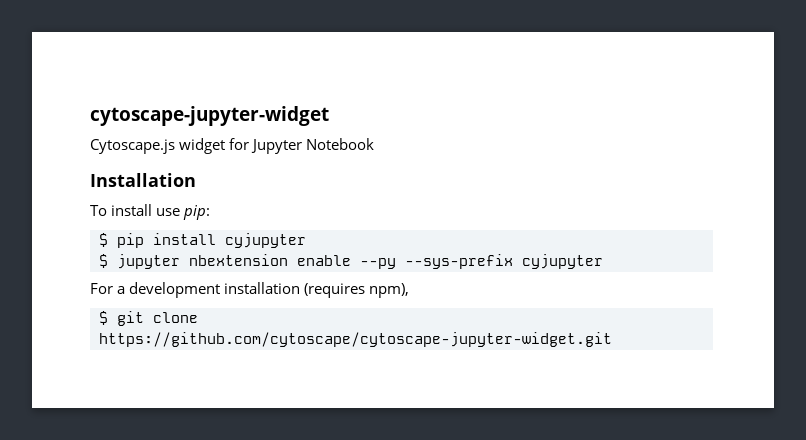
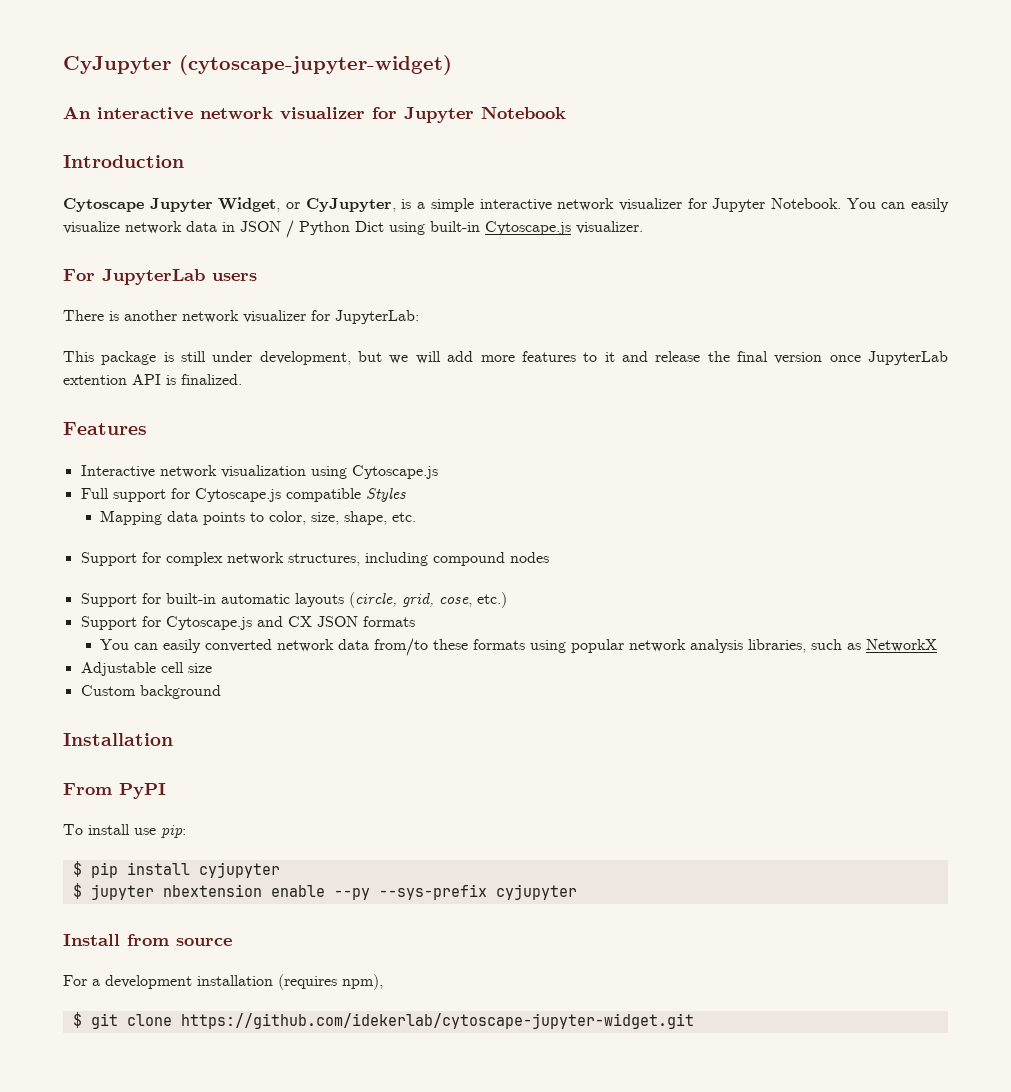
[90,106,329,126] [90,138,375,154] cytoscape-jupyter-widget // Cytoscape.js widget for Jupyter Notebook -> [63,55,452,75] [63,106,566,123] [63,155,184,168] [63,197,949,212] [63,220,643,238] [63,269,257,285] [63,310,419,324] [63,351,949,365] [63,374,242,385] [63,422,147,435] [80,465,438,479] [80,488,406,502] [100,510,417,525] [80,552,549,566] [80,592,507,608] [80,616,415,630] [100,638,938,656] [80,662,212,676] [80,685,221,699] CyJupyter (cytoscape-jupyter-widget) // An interactive network visualizer for Jupyter Notebook // Introduction // Cytoscape Jupyter Widget, or CyJupyter, is a simple interactive network visualizer for Jupyter Notebook. You can easily visualize network data in JSON / Python Dict using built-in Cytoscape.js visualizer. // For JupyterLab users // There is another network visualizer for JupyterLab: // This package is still under development, but we will add more features to it and release the final version once JupyterLab extention API is finalized. // Features // Interactive network visualization using Cytoscape.js // Full support for Cytoscape.js compatible Styles // Mapping data points to color, size, shape, etc. // Support for complex network structures, including compound nodes // Support for built-in automatic layouts (circle, grid, cose, etc.) // Support for Cytoscape.js and CX JSON formats // You can easily converted network data from/to these formats using popular network analysis libraries, such as NetworkX // Adjustable cell size // Custom background
(196, 180) none -> [63,783,166,799] // From PyPI
(603, 261) none -> [63,934,232,946] // Install from source
[99,332,612,347] https://github.com/cytoscape/cytoscape-jupyter-widget.git -> [180,1013,694,1029] https://github.com/idekerlab/cytoscape-jupyter-widget.git

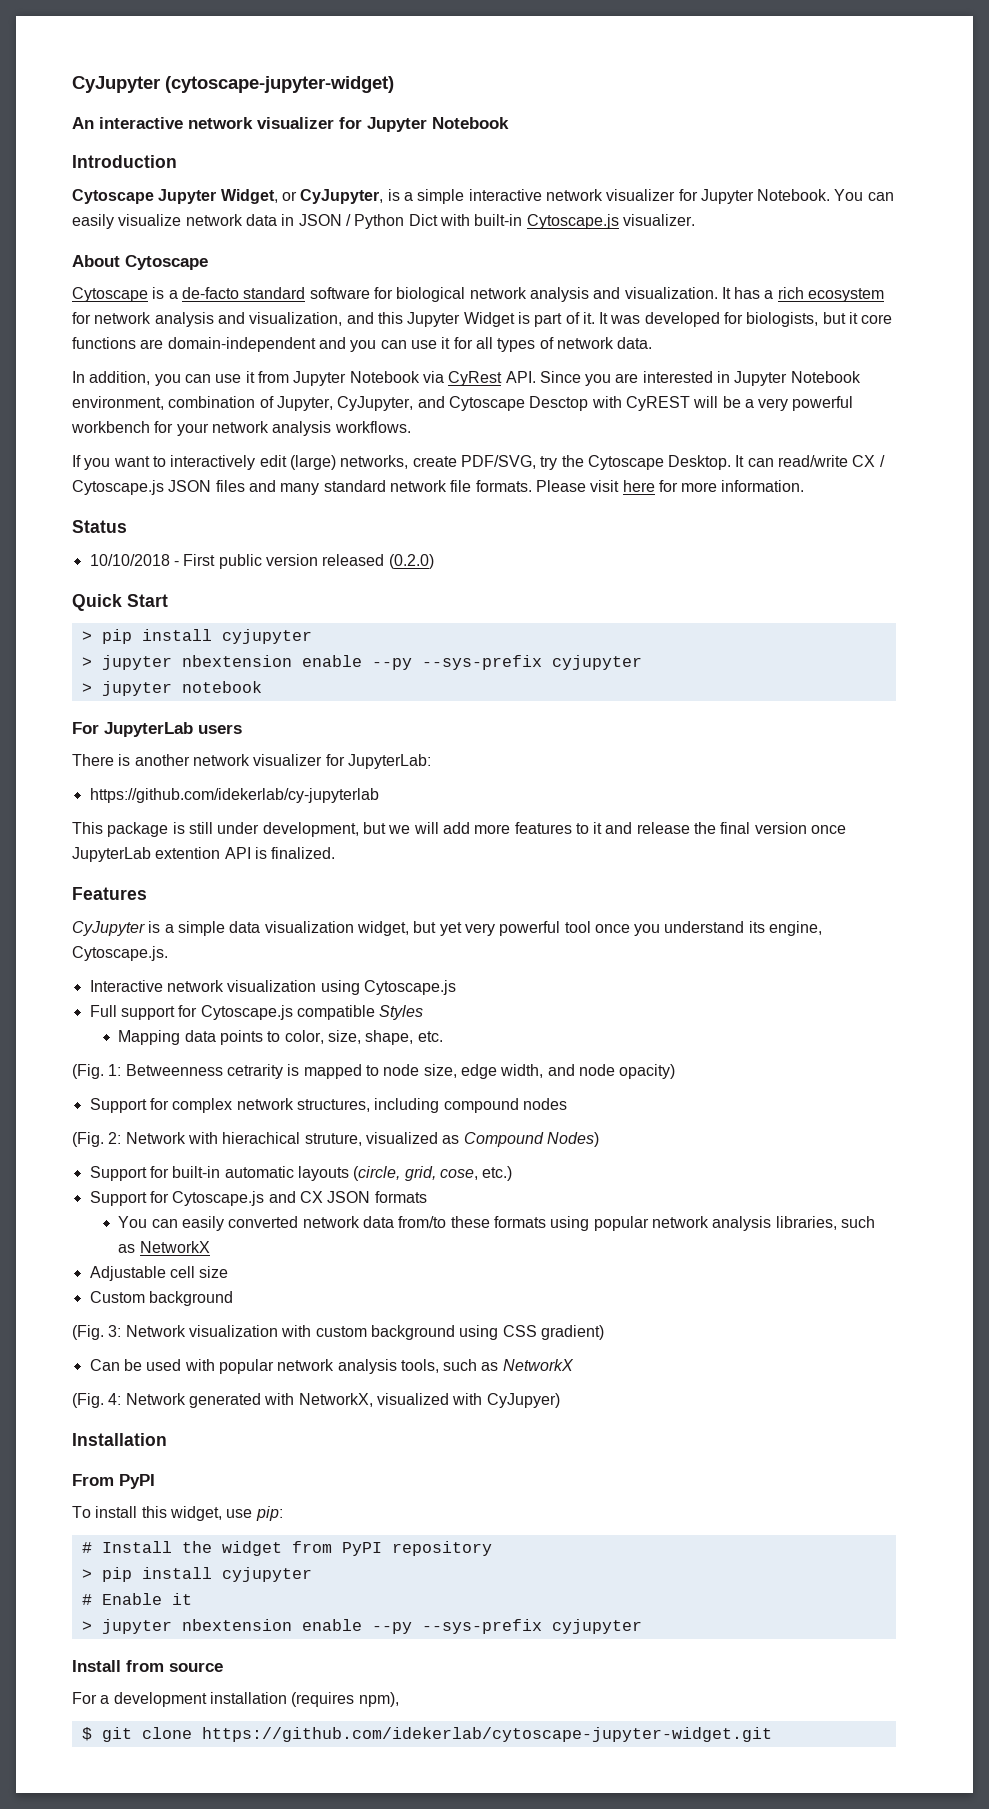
[389,222,425,235] using -> [439,214,470,226] with
(643, 227) none -> [72,255,208,270] [72,287,885,302] [72,312,893,327] [72,337,653,352] [72,371,861,386] [72,396,854,411] [71,421,411,436] [72,455,885,470] [72,480,805,495] [72,520,127,533] [89,554,434,569] [72,594,168,611] [81,629,312,644] [81,655,642,670] [81,681,262,696] // About Cytoscape // Cytoscape is a de-facto standard software for biological network analysis and visualization. It has a rich ecosystem for network analysis and visualization, and this Jupyter Widget is part of it. It was developed for biologists, but it core functions are domain-independent and you can use it for all types of network data. // In addition, you can use it from Jupyter Notebook via CyRest API. Since you are interested in Jupyter Notebook environment, combination of Jupyter, CyJupyter, and Cytoscape Desctop with CyREST will be a very powerful workbench for your network analysis workflows. // If you want to interactively edit (large) networks, create PDF/SVG, try the Cytoscape Desktop. It can read/write CX / Cytoscape.js JSON files and many standard network file formats. Please visit here for more information. // Status // 10/10/2018 - First public version released (0.2.0) // Quick Start // > pip install cyjupyter // > jupyter nbextension enable --py --sys-prefix cyjupyter // > jupyter notebook
(419, 317) none -> [89,788,379,803] // https://github.com/idekerlab/cy-jupyterlab
(147, 428) none -> [72,921,823,936] [72,946,168,961] // CyJupyter is a simple data visualization widget, but yet very powerful tool once you understand its engine, Cytoscape.js.
(417, 517) none -> [72,1064,676,1079] // (Fig. 1: Betweenness cetrarity is mapped to node size, edge width, and node opacity)
(549, 557) none -> [72,1132,599,1147] // (Fig. 2: Network with hierachical struture, visualized as Compound Nodes)
(221, 692) none -> [72,1325,604,1340] [89,1359,574,1374] [72,1393,560,1408] // (Fig. 3: Network visualization with custom background using CSS gradient) // Can be used with popular network analysis tools, such as NetworkX // (Fig. 4: Network generated with NetworkX, visualized with CyJupyer)
(130, 829) none -> [141,1506,222,1521] this widget,
[72,861,280,878] [72,883,82,899] $ pip install cyjupyter // $ -> [81,1541,492,1556] [81,1567,312,1582] [81,1593,192,1605] [81,1621,92,1631] # Install the widget from PyPI repository // > pip install cyjupyter // # Enable it // >

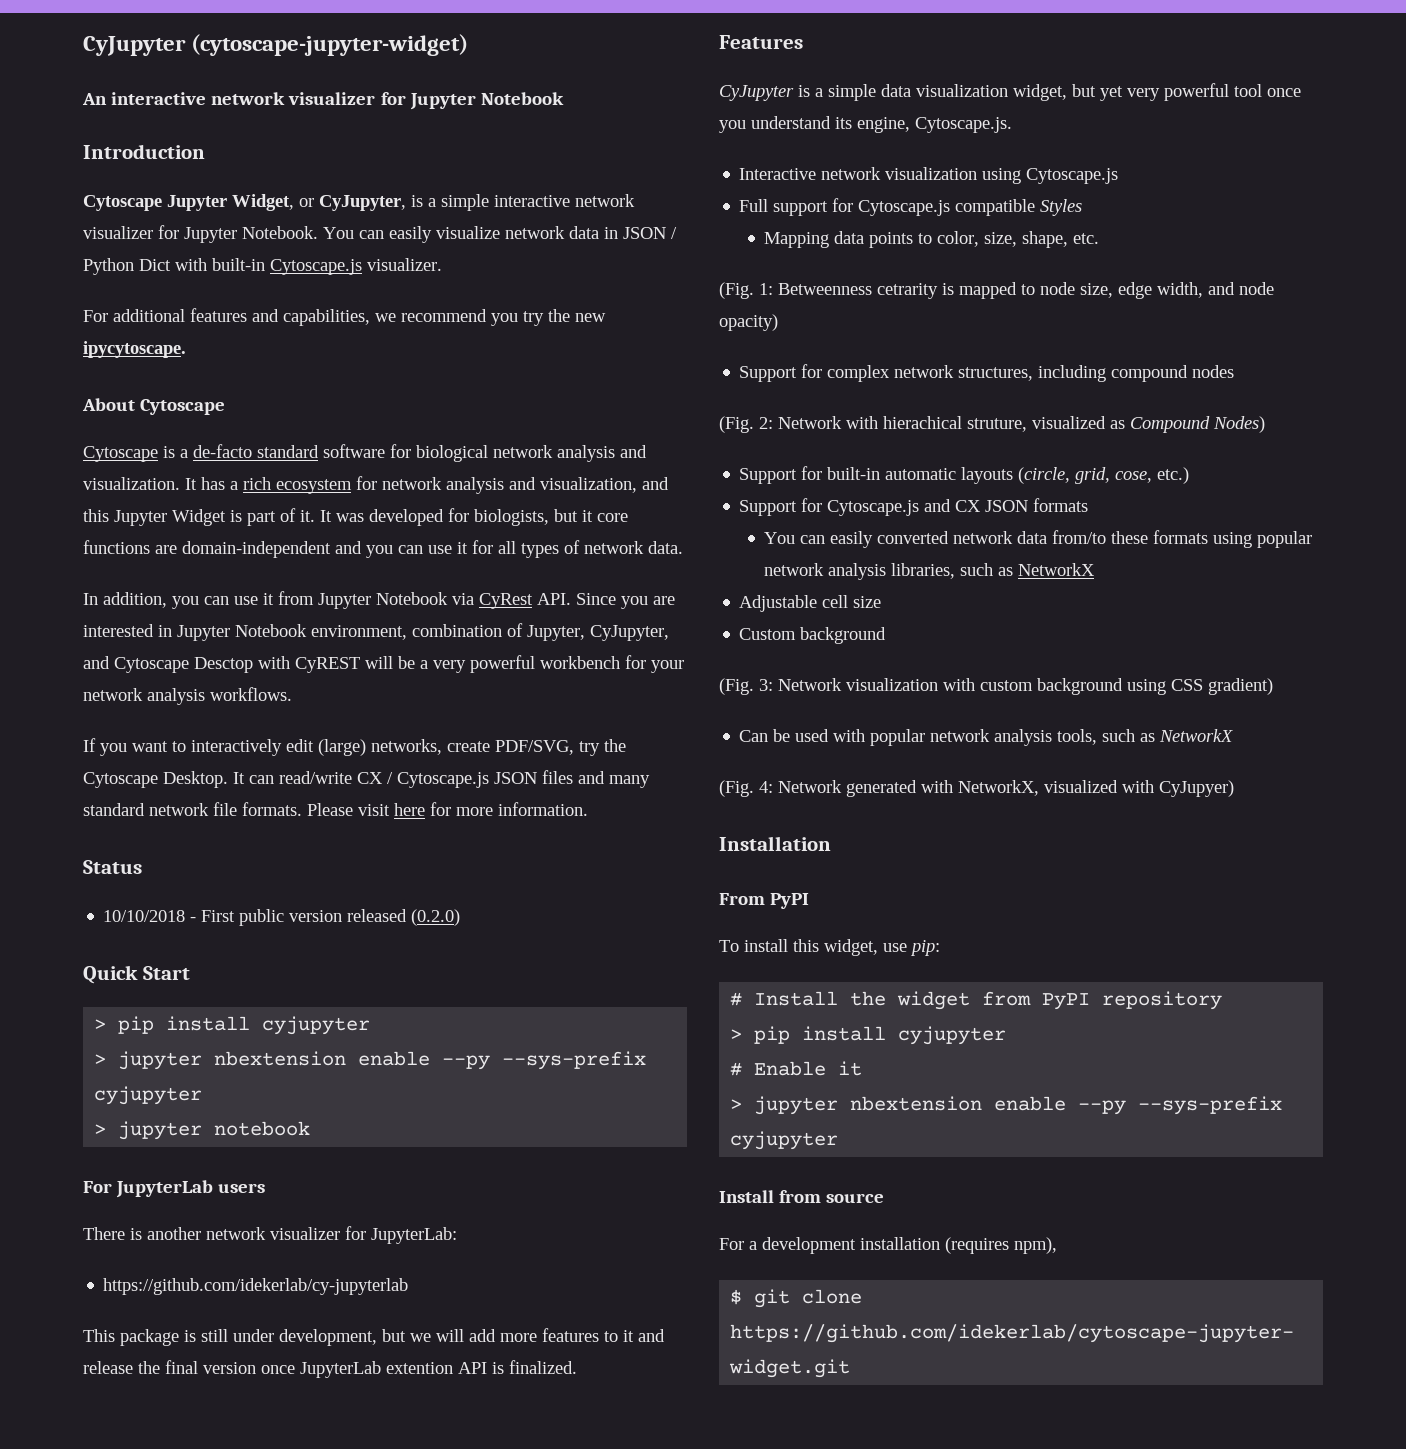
(695, 220) none -> [83,308,606,326] [83,341,186,358] // For additional features and capabilities, we recommend you try the new ipycytoscape.

